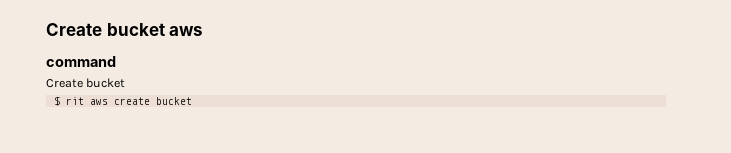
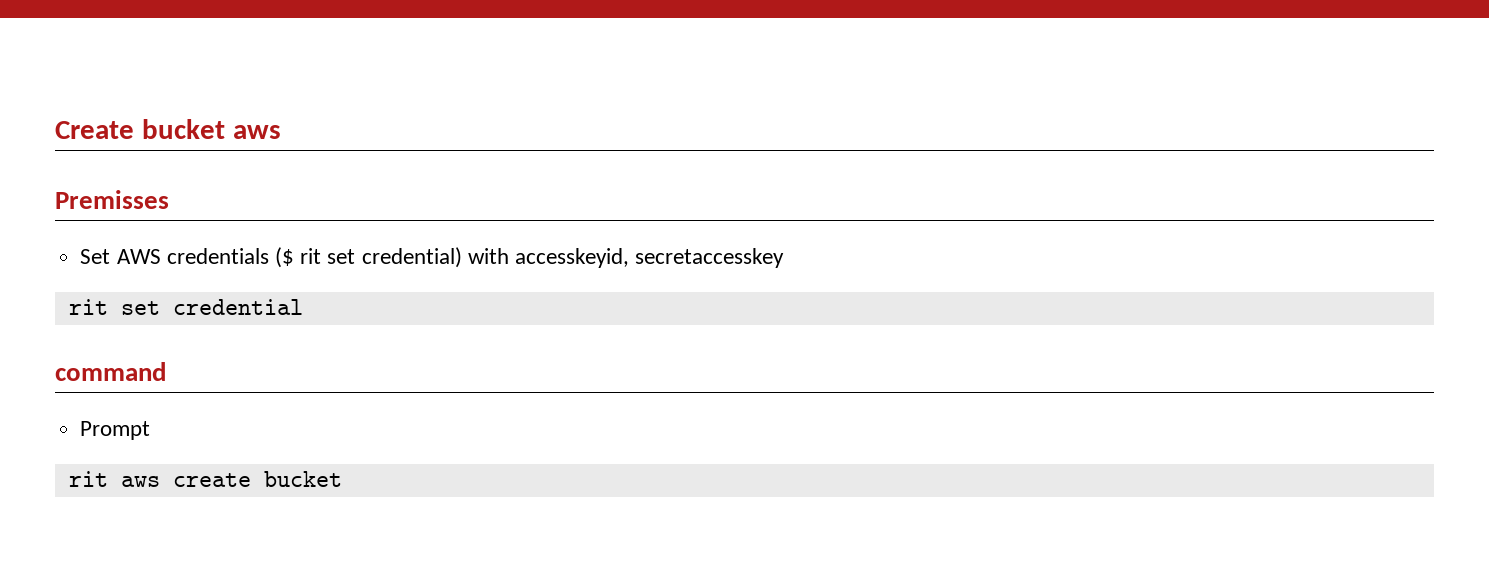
[46,56,116,67] [46,78,126,88] [53,96,60,106] command // Create bucket // $ -> [55,190,169,209] [80,247,785,268] [68,299,303,315] [55,362,166,381] [80,421,151,440] Premisses // Set AWS credentials ($ rit set credential) with accesskeyid, secretaccesskey // rit set credential // command // Prompt //

